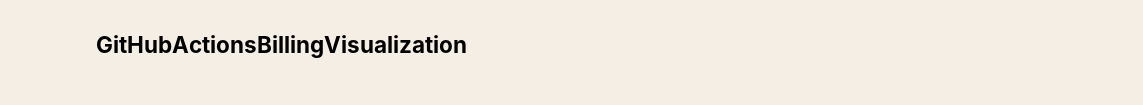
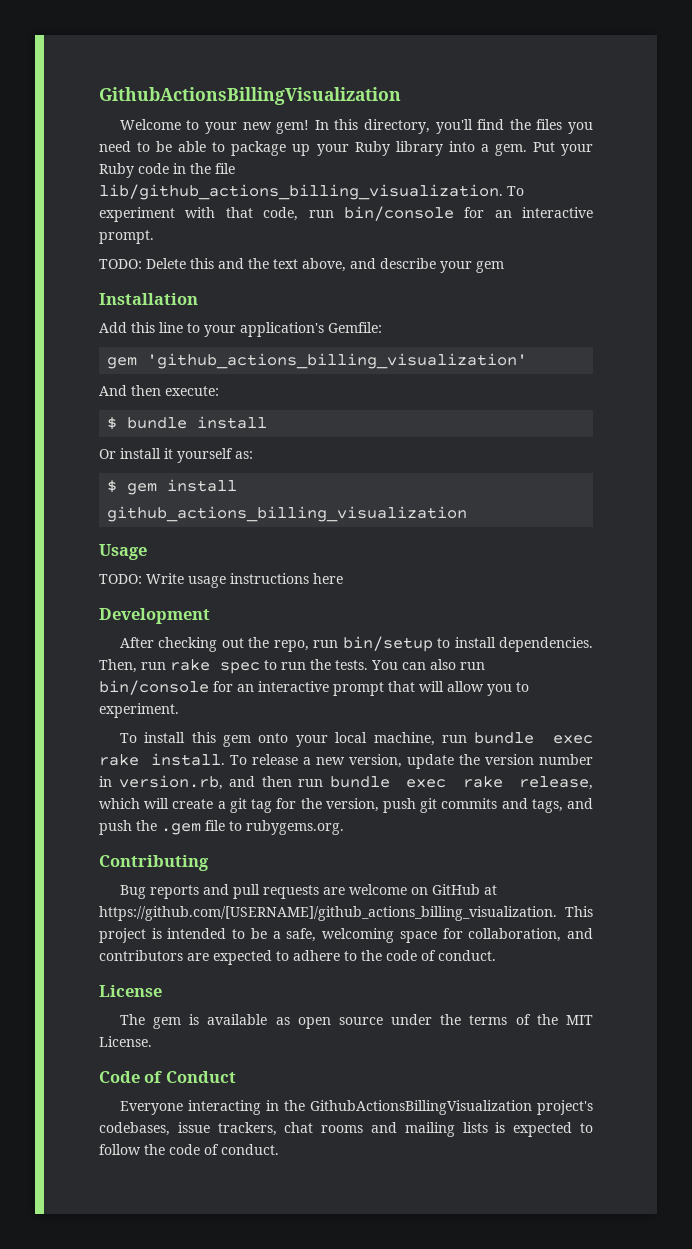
[96,35,467,58] GitHubActionsBillingVisualization -> [99,87,401,105] [119,119,593,134] [99,141,593,156] [99,163,235,178] [99,184,524,200] [99,206,593,222] [99,230,154,244] [99,258,504,273] [99,293,198,305] [99,322,382,337] [107,353,528,369] [99,385,219,396] [107,416,268,430] [99,448,253,463] [107,479,238,495] [107,506,468,522] [99,544,147,560] [99,573,343,588] [99,608,210,624] [119,636,593,652] [99,659,485,674] [99,680,529,696] [99,703,179,718] [119,732,594,747] [99,753,593,769] [99,775,593,790] [99,798,594,813] [99,820,344,835] [99,855,209,871] [119,884,497,899] [99,906,593,921] [99,928,593,943] [99,950,496,965] [99,985,162,997] [119,1014,594,1029] [99,1036,152,1047] [99,1071,236,1083] [119,1100,593,1115] [99,1122,594,1137] [99,1144,279,1155] GithubActionsBillingVisualization // Welcome to your new gem! In this directory, you'll find the files you need to be able to package up your Ruby library into a gem. Put your Ruby code in the file lib/github_actions_billing_visualization. To experiment with that code, run bin/console for an interactive prompt. // TODO: Delete this and the text above, and describe your gem // Installation // Add this line to your application's Gemfile: // gem 'github_actions_billing_visualization' // And then execute: // $ bundle install // Or install it yourself as: // $ gem install github_actions_billing_visualization // Usage // TODO: Write usage instructions here // Development // After checking out the repo, run bin/setup to install dependencies. Then, run rake spec to run the tests. You can also run bin/console for an interactive prompt that will allow you to experiment. // To install this gem onto your local machine, run bundle exec rake install. To release a new version, update the version number in version.rb, and then run bundle exec rake release, which will create a git tag for the version, push git commits and tags, and push the .gem file to rubygems.org. // Contributing // Bug reports and pull requests are welcome on GitHub at https://github.com/[USERNAME]/github_actions_billing_visualization. This project is intended to be a safe, welcoming space for collaboration, and contributors are expected to adhere to the code of conduct. // License // The gem is available as open source under the terms of the MIT License. // Code of Conduct // Everyone interacting in the GithubActionsBillingVisualization project's codebases, issue trackers, chat rooms and mailing lists is expected to follow the code of conduct.

